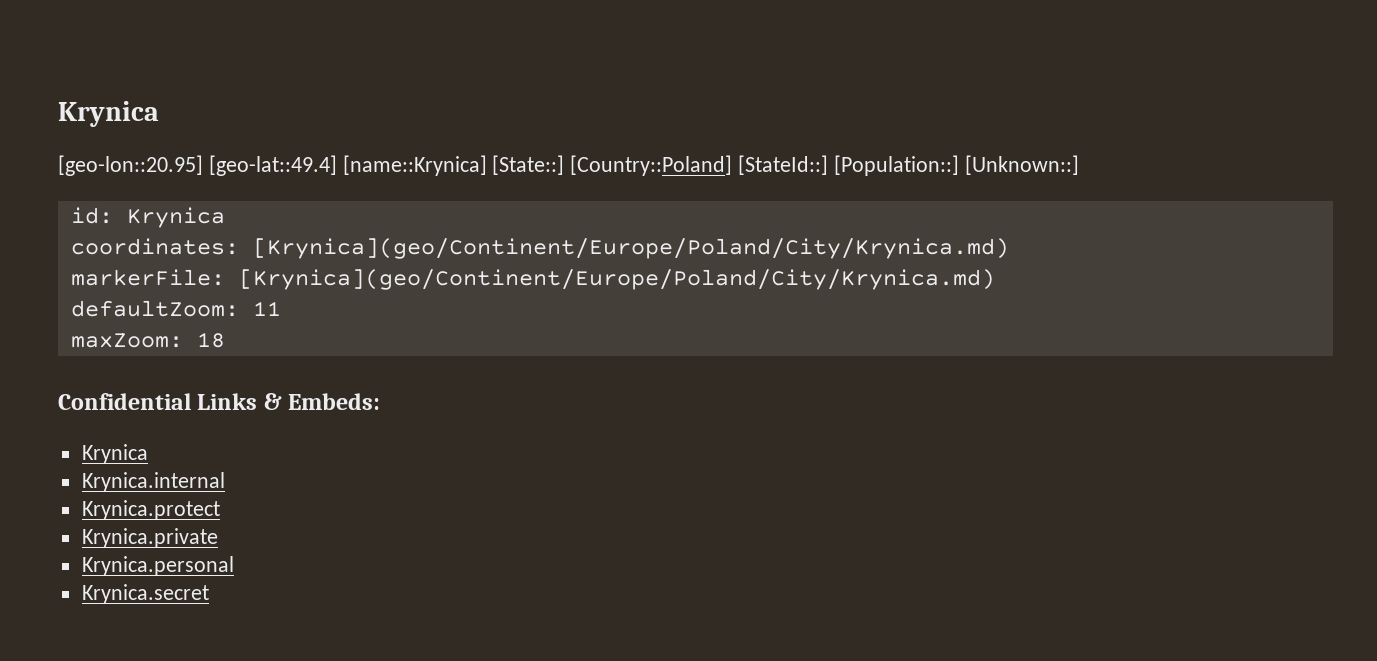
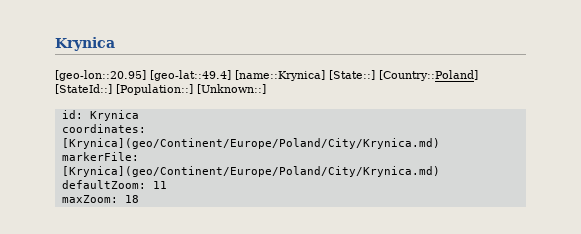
[58,393,381,410] [81,444,148,464] [81,472,225,492] [81,500,220,520] [81,528,218,548] [81,556,234,576] [81,584,209,604] // Confidential Links & Embeds: // Krynica // Krynica.internal // Krynica.protect // Krynica.private // Krynica.personal // Krynica.secret -> (139, 199) none

